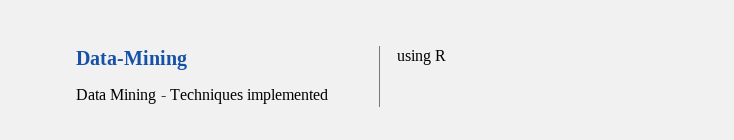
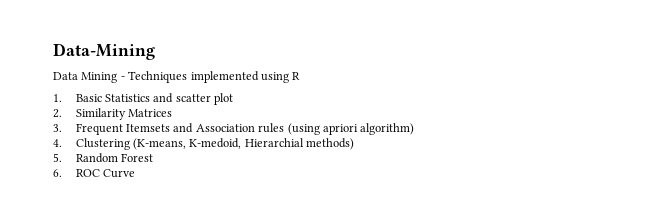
(447, 55) none -> [53,93,234,105] [53,108,173,120] [53,123,415,135] [53,138,355,150] [53,153,154,163] [53,169,136,178] // 1. Basic Statistics and scatter plot // 2. Similarity Matrices // 3. Frequent Itemsets and Association rules (using apriori algorithm) // 4. Clustering (K-means, K-medoid, Hierarchial methods) // 5. Random Forest // 6. ROC Curve

